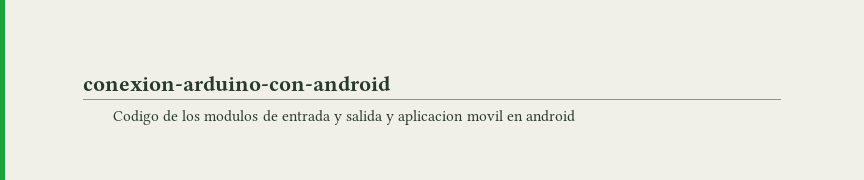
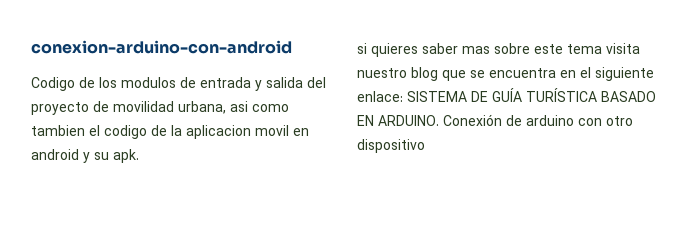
[386,110,576,125] y aplicacion movil en android -> [307,77,326,88] [31,101,289,115] [31,125,309,139] [31,149,139,163] [357,43,640,57] [357,67,654,81] [357,88,656,102] [357,114,633,126] [357,139,425,153] del proyecto de movilidad urbana, asi como tambien el codigo de la aplicacion movil en android y su apk. // si quieres saber mas sobre este tema visita nuestro blog que se encuentra en el siguiente enlace: SISTEMA DE GUÍA TURÍSTICA BASADO EN ARDUINO. Conexión de arduino con otro dispositivo

